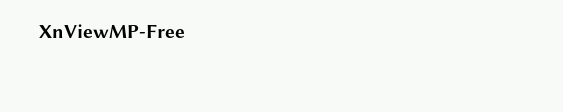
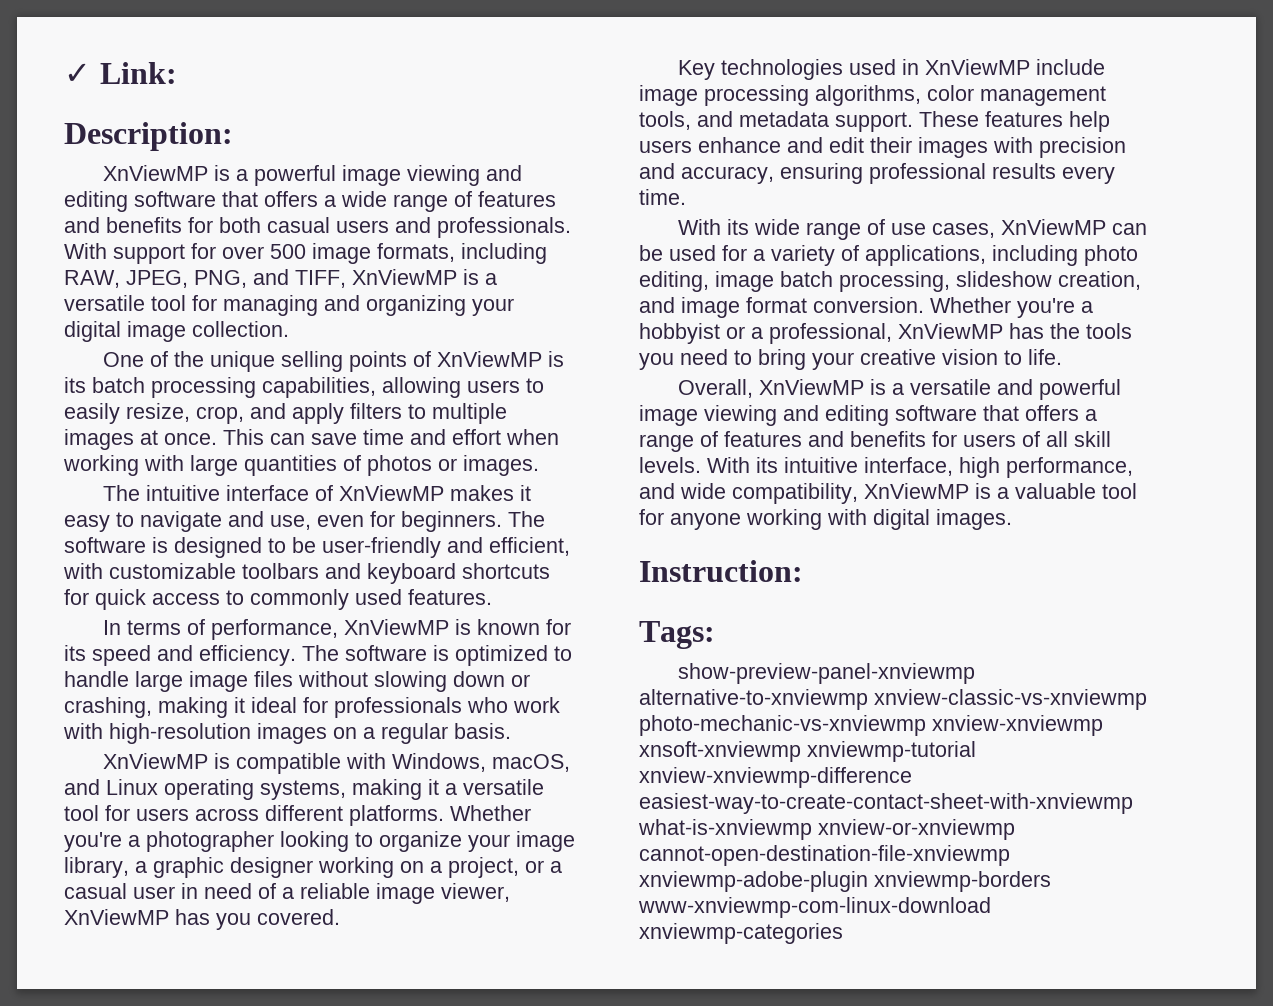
[39,24,185,38] XnViewMP-Free -> [64,62,177,84] [64,122,233,151] [103,165,523,186] [64,191,556,212] [64,217,571,238] [64,243,547,264] [64,269,497,288] [64,295,514,316] [64,321,289,342] [103,351,565,372] [64,377,544,398] [64,403,507,424] [64,429,559,450] [63,455,539,476] [103,485,532,501] [64,511,545,532] [64,537,570,558] [63,563,550,584] [64,589,492,610] [103,619,572,640] [64,645,572,666] [64,671,530,692] [64,697,560,718] [63,723,511,744] [103,753,571,774] [64,779,544,800] [64,805,531,826] [64,831,575,852] [64,857,562,878] [64,883,510,904] [64,909,340,930] [678,59,1106,80] [639,85,1106,106] [639,111,1110,132] [639,137,1126,158] [639,163,1115,184] [639,189,686,205] [678,219,1148,240] [639,245,1138,266] [639,271,1141,292] [639,297,1093,318] [639,323,1132,344] [639,349,1062,370] [678,379,1122,400] [639,405,1097,426] [639,431,1111,452] [639,457,1133,478] [639,483,1137,504] [639,509,1012,530] [639,560,803,582] [639,621,715,649] [678,663,976,684] [639,689,1147,710] [639,715,1103,736] [639,741,976,762] [639,767,912,788] [639,793,1133,814] [638,819,1015,840] [639,845,1010,866] [639,871,1051,892] [638,897,991,918] [639,923,843,944] ✓ Link: // Description: // XnViewMP is a powerful image viewing and editing software that offers a wide range of features and benefits for both casual users and professionals. With support for over 500 image formats, including RAW, JPEG, PNG, and TIFF, XnViewMP is a versatile tool for managing and organizing your digital image collection. // One of the unique selling points of XnViewMP is its batch processing capabilities, allowing users to easily resize, crop, and apply filters to multiple images at once. This can save time and effort when working with large quantities of photos or images. // The intuitive interface of XnViewMP makes it easy to navigate and use, even for beginners. The software is designed to be user-friendly and efficient, with customizable toolbars and keyboard shortcuts for quick access to commonly used features. // In terms of performance, XnViewMP is known for its speed and efficiency. The software is optimized to handle large image files without slowing down or crashing, making it ideal for professionals who work with high-resolution images on a regular basis. // XnViewMP is compatible with Windows, macOS, and Linux operating systems, making it a versatile tool for users across different platforms. Whether you're a photographer looking to organize your image library, a graphic designer working on a project, or a casual user in need of a reliable image viewer, XnViewMP has you covered. // Key technologies used in XnViewMP include image processing algorithms, color management tools, and metadata support. These features help users enhance and edit their images with precision and accuracy, ensuring professional results every time. // With its wide range of use cases, XnViewMP can be used for a variety of applications, including photo editing, image batch processing, slideshow creation, and image format conversion. Whether you're a hobbyist or a professional, XnViewMP has the tools you need to bring your creative vision to life. // Overall, XnViewMP is a versatile and powerful image viewing and editing software that offers a range of features and benefits for users of all skill levels. With its intuitive interface, high performance, and wide compatibility, XnViewMP is a valuable tool for anyone working with digital images. // Instruction: // Tags: // show-preview-panel-xnviewmp alternative-to-xnviewmp xnview-classic-vs-xnviewmp photo-mechanic-vs-xnviewmp xnview-xnviewmp xnsoft-xnviewmp xnviewmp-tutorial xnview-xnviewmp-difference easiest-way-to-create-contact-sheet-with-xnviewmp what-is-xnviewmp xnview-or-xnviewmp cannot-open-destination-file-xnviewmp xnviewmp-adobe-plugin xnviewmp-borders www-xnviewmp-com-linux-download xnviewmp-categories

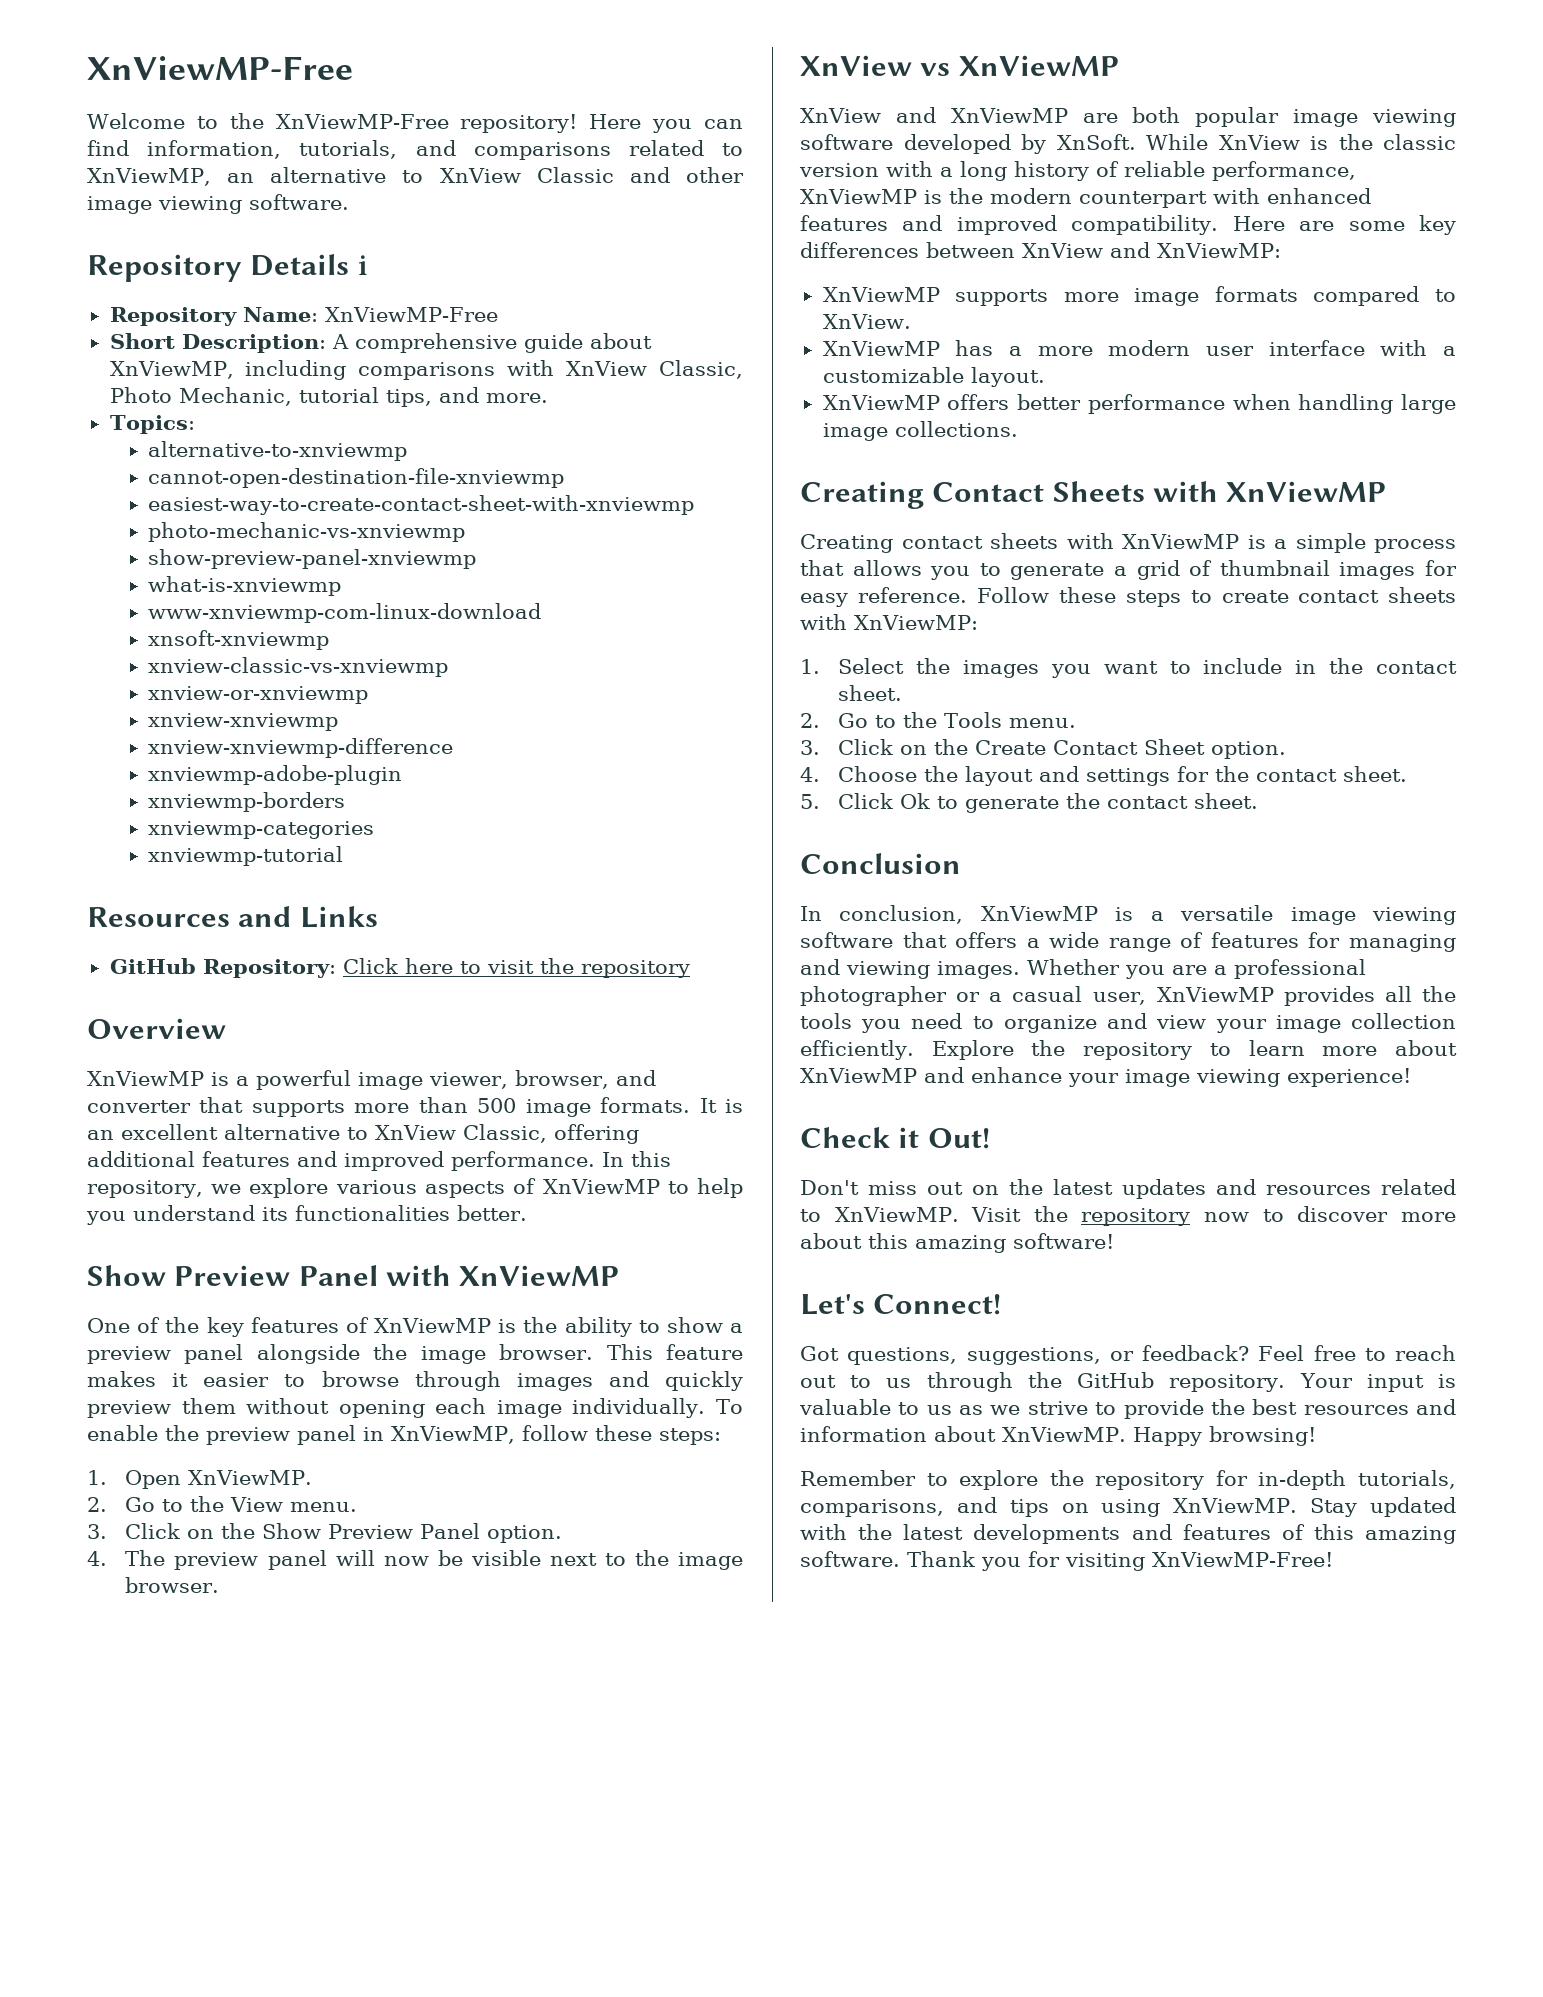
[64,62,177,84] [64,122,233,151] ✓ Link: // Description: -> [87,56,353,80] [87,113,743,133] [87,140,743,160] [87,167,744,186] [87,194,349,214] [87,254,367,282] [109,307,498,326] [109,333,652,353] [109,360,743,380] [109,387,548,407] [109,415,195,434] [147,441,407,461] [147,468,564,488] [147,495,694,515] [147,522,465,542] [147,549,476,569] [147,576,341,596] [147,603,541,623] [147,630,329,650] [147,657,448,677] [147,686,368,704] [147,713,338,731] [147,738,453,758] [147,765,402,785] [147,792,345,812] [147,821,374,839] [147,846,343,866] [87,906,378,928] [109,958,690,978] [87,1018,226,1039] XnViewMP-Free // Welcome to the XnViewMP-Free repository! Here you can find information, tutorials, and comparisons related to XnViewMP, an alternative to XnView Classic and other image viewing software. // Repository Details ℹ // Repository Name: XnViewMP-Free // Short Description: A comprehensive guide about XnViewMP, including comparisons with XnView Classic, Photo Mechanic, tutorial tips, and more. // Topics: // alternative-to-xnviewmp // cannot-open-destination-file-xnviewmp // easiest-way-to-create-contact-sheet-with-xnviewmp // photo-mechanic-vs-xnviewmp // show-preview-panel-xnviewmp // what-is-xnviewmp // www-xnviewmp-com-linux-download // xnsoft-xnviewmp // xnview-classic-vs-xnviewmp // xnview-or-xnviewmp // xnview-xnviewmp // xnview-xnviewmp-difference // xnviewmp-adobe-plugin // xnviewmp-borders // xnviewmp-categories // xnviewmp-tutorial // Resources and Links // GitHub Repository: Click here to visit the repository // Overview
[407,165,523,186] [64,191,128,212] viewing and editing -> [429,1070,656,1089] [87,1097,744,1117] [87,1124,639,1144] [87,1151,671,1171] [87,1178,743,1198] [86,1205,527,1225] [87,1265,620,1286] [87,1317,743,1337] [87,1344,743,1364] [87,1371,743,1391] [87,1398,744,1418] [87,1425,721,1445] [87,1470,313,1489] [87,1496,358,1512] [87,1523,563,1543] [87,1550,744,1570] [125,1577,220,1593] [800,55,1119,76] [800,107,1456,127] [800,134,1456,154] [799,161,1356,181] [800,188,1371,208] [800,215,1456,235] [800,242,1281,258] [822,286,1456,306] [822,314,911,329] [822,340,1456,356] [822,367,1045,387] [822,394,1456,414] [822,421,1018,441] [800,481,1387,509] [800,533,1456,553] [800,560,1457,580] [800,587,1456,607] [800,614,978,630] [800,658,1457,678] [838,685,903,701] [800,712,1077,728] [800,739,1287,759] [800,766,1408,786] [800,793,1259,813] [800,853,961,874] [800,905,1456,925] viewer, browser, and converter that supports more than 500 image formats. It is an excellent alternative to XnView Classic, offering additional features and improved performance. In this repository, we explore various aspects of XnViewMP to help you understand its functionalities better. // Show Preview Panel with XnViewMP // One of the key features of XnViewMP is the ability to show a preview panel alongside the image browser. This feature makes it easier to browse through images and quickly preview them without opening each image individually. To enable the preview panel in XnViewMP, follow these steps: // 1. Open XnViewMP. // 2. Go to the View menu. // 3. Click on the Show Preview Panel option. // 4. The preview panel will now be visible next to the image browser. // XnView vs XnViewMP // XnView and XnViewMP are both popular image viewing software developed by XnSoft. While XnView is the classic version with a long history of reliable performance, XnViewMP is the modern counterpart with enhanced features and improved compatibility. Here are some key differences between XnView and XnViewMP: // XnViewMP supports more image formats compared to XnView. // XnViewMP has a more modern user interface with a customizable layout. // XnViewMP offers better performance when handling large image collections. // Creating Contact Sheets with XnViewMP // Creating contact sheets with XnViewMP is a simple process that allows you to generate a grid of thumbnail images for easy reference. Follow these steps to create contact sheets with XnViewMP: // 1. Select the images you want to include in the contact sheet. // 2. Go to the Tools menu. // 3. Click on the Create Contact Sheet option. // 4. Choose the layout and settings for the contact sheet. // 5. Click Ok to generate the contact sheet. // Conclusion // In conclusion, XnViewMP is a versatile image viewing
[64,217,571,238] [64,243,547,264] [64,269,497,288] [64,295,514,316] [64,321,289,342] [103,351,565,372] [64,377,544,398] [64,403,507,424] [64,429,559,450] [63,455,539,476] [103,485,532,501] [64,511,545,532] [64,537,570,558] [63,563,550,584] [64,589,492,610] [103,619,572,640] [64,645,572,666] [64,671,530,692] [64,697,560,718] [63,723,511,744] [103,753,571,774] [64,779,544,800] [64,805,531,826] [64,831,575,852] [64,857,562,878] [64,883,510,904] [64,909,340,930] [678,59,1106,80] [639,85,1106,106] [639,111,1110,132] [639,137,1126,158] [639,163,1115,184] [639,189,686,205] [678,219,1148,240] [639,245,1138,266] [639,271,1141,292] [639,297,1093,318] [639,323,1044,344] and benefits for both casual users and professionals. With support for over 500 image formats, including RAW, JPEG, PNG, and TIFF, XnViewMP is a versatile tool for managing and organizing your digital image collection. // One of the unique selling points of XnViewMP is its batch processing capabilities, allowing users to easily resize, crop, and apply filters to multiple images at once. This can save time and effort when working with large quantities of photos or images. // The intuitive interface of XnViewMP makes it easy to navigate and use, even for beginners. The software is designed to be user-friendly and efficient, with customizable toolbars and keyboard shortcuts for quick access to commonly used features. // In terms of performance, XnViewMP is known for its speed and efficiency. The software is optimized to handle large image files without slowing down or crashing, making it ideal for professionals who work with high-resolution images on a regular basis. // XnViewMP is compatible with Windows, macOS, and Linux operating systems, making it a versatile tool for users across different platforms. Whether you're a photographer looking to organize your image library, a graphic designer working on a project, or a casual user in need of a reliable image viewer, XnViewMP has you covered. // Key technologies used in XnViewMP include image processing algorithms, color management tools, and metadata support. These features help users enhance and edit their images with precision and accuracy, ensuring professional results every time. // With its wide range of use cases, XnViewMP can be used for a variety of applications, including photo editing, image batch processing, slideshow creation, and image format conversion. Whether you're a hobbyist or a professional, XnViewMP has -> [1308,932,1456,952] [800,959,1366,979] [800,986,1412,1006] for managing and viewing images. Whether you are a professional photographer or a casual user, XnViewMP provides all
[758,349,1062,370] [678,379,1122,400] [639,405,1097,426] [639,431,1111,452] [639,457,1133,478] [639,483,1137,504] [639,509,1012,530] [639,560,803,582] [639,621,715,649] [678,663,976,684] [639,689,1147,710] [639,715,1103,736] [639,741,976,762] [639,767,912,788] [639,793,1133,814] [638,819,1015,840] [639,845,1010,866] [639,871,1051,892] [638,897,991,918] [639,923,843,944] bring your creative vision to life. // Overall, XnViewMP is a versatile and powerful image viewing and editing software that offers a range of features and benefits for users of all skill levels. With its intuitive interface, high performance, and wide compatibility, XnViewMP is a valuable tool for anyone working with digital images. // Instruction: // Tags: // show-preview-panel-xnviewmp alternative-to-xnviewmp xnview-classic-vs-xnviewmp photo-mechanic-vs-xnviewmp xnview-xnviewmp xnsoft-xnviewmp xnviewmp-tutorial xnview-xnviewmp-difference easiest-way-to-create-contact-sheet-with-xnviewmp what-is-xnviewmp xnview-or-xnviewmp cannot-open-destination-file-xnviewmp xnviewmp-adobe-plugin xnviewmp-borders www-xnviewmp-com-linux-download xnviewmp-categories -> [1003,1013,1456,1033] [800,1040,1457,1060] [800,1067,1411,1087] [800,1127,990,1149] [800,1179,1456,1199] [800,1206,1456,1226] [800,1233,1114,1253] [800,1294,1002,1315] [800,1345,1456,1365] [800,1372,1456,1392] [799,1399,1456,1419] [800,1426,1316,1446] [800,1470,1456,1490] [800,1497,1456,1517] [800,1524,1456,1544] [800,1551,1333,1571] organize and view your image collection efficiently. Explore the repository to learn more about XnViewMP and enhance your image viewing experience! // Check it Out! // Don't miss out on the latest updates and resources related to XnViewMP. Visit the repository now to discover more about this amazing software! // Let's Connect! // Got questions, suggestions, or feedback? Feel free to reach out to us through the GitHub repository. Your input is valuable to us as we strive to provide the best resources and information about XnViewMP. Happy browsing! // Remember to explore the repository for in-depth tutorials, comparisons, and tips on using XnViewMP. Stay updated with the latest developments and features of this amazing software. Thank you for visiting XnViewMP-Free!

